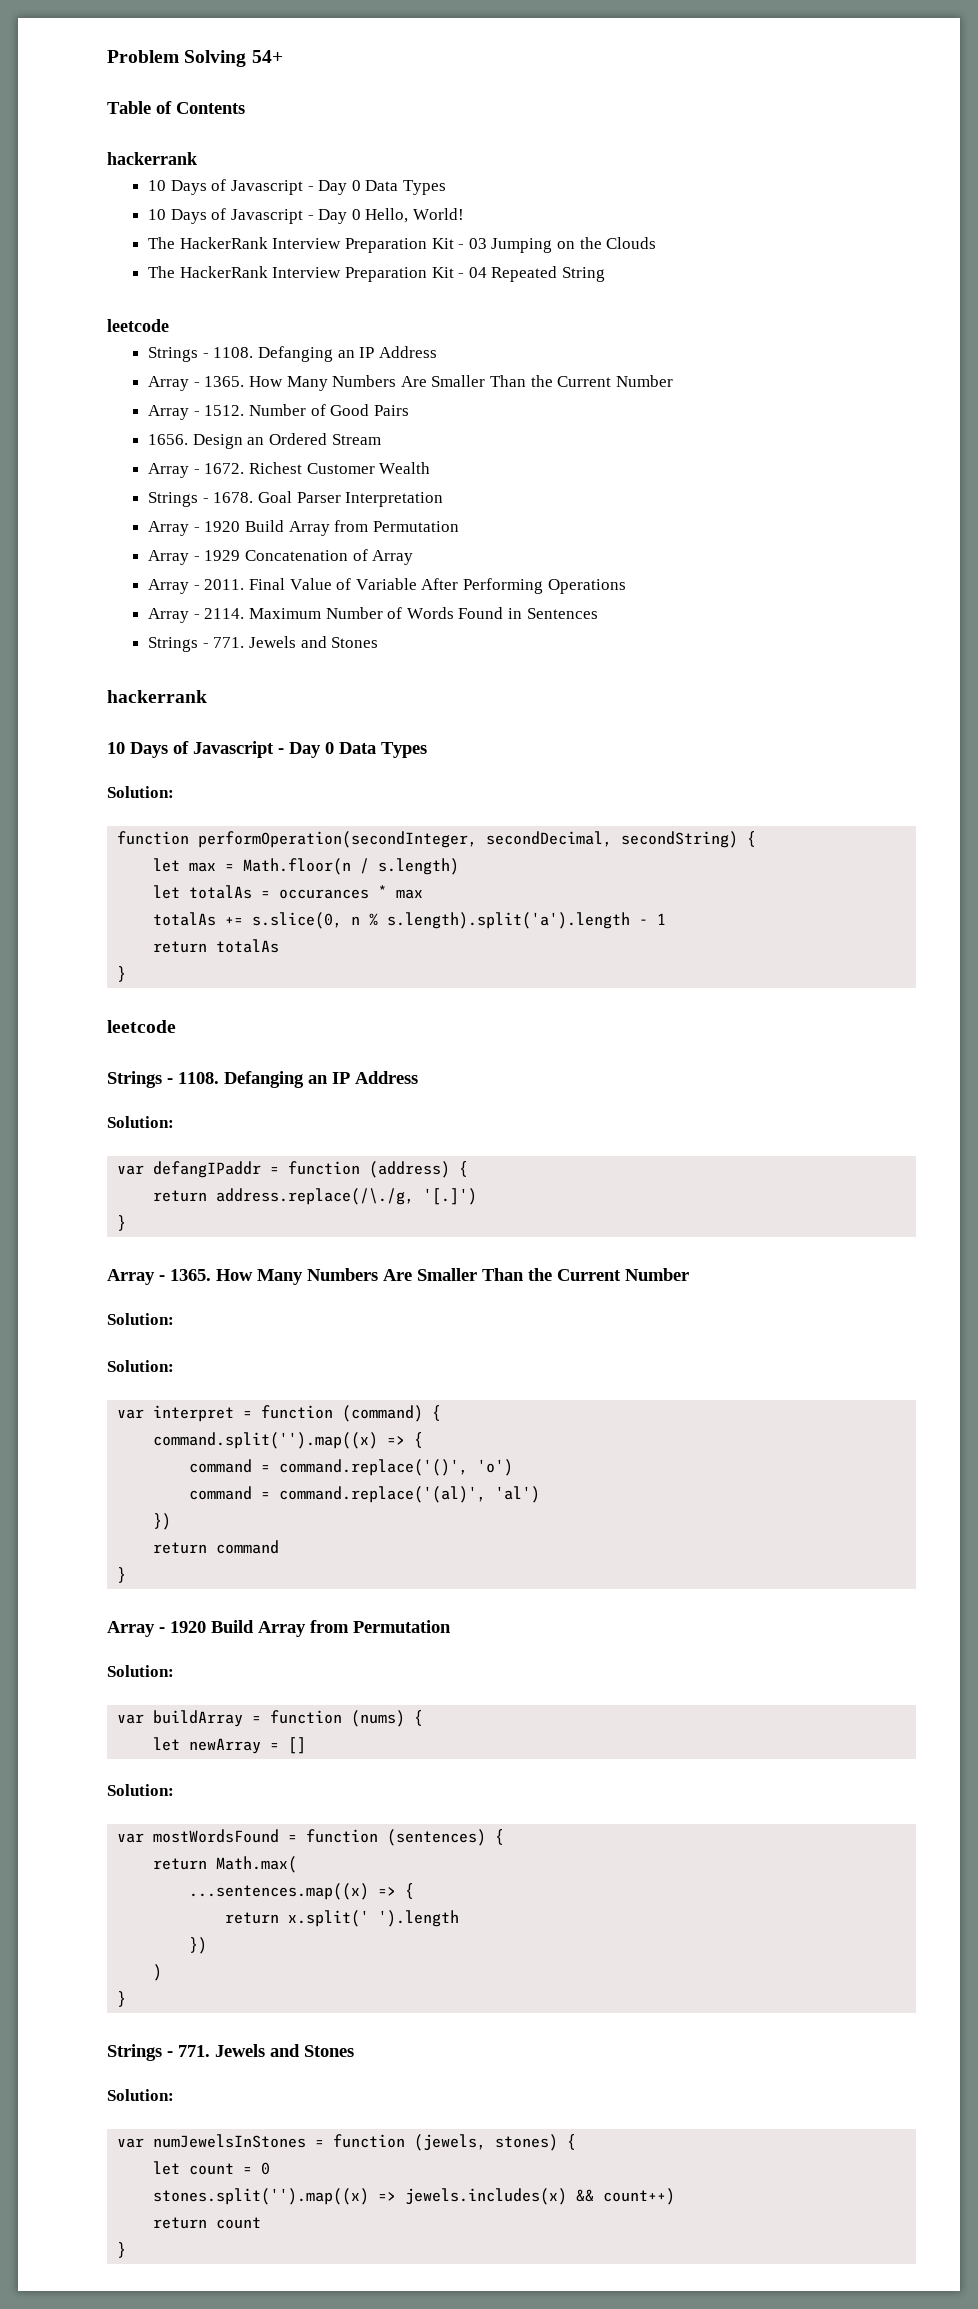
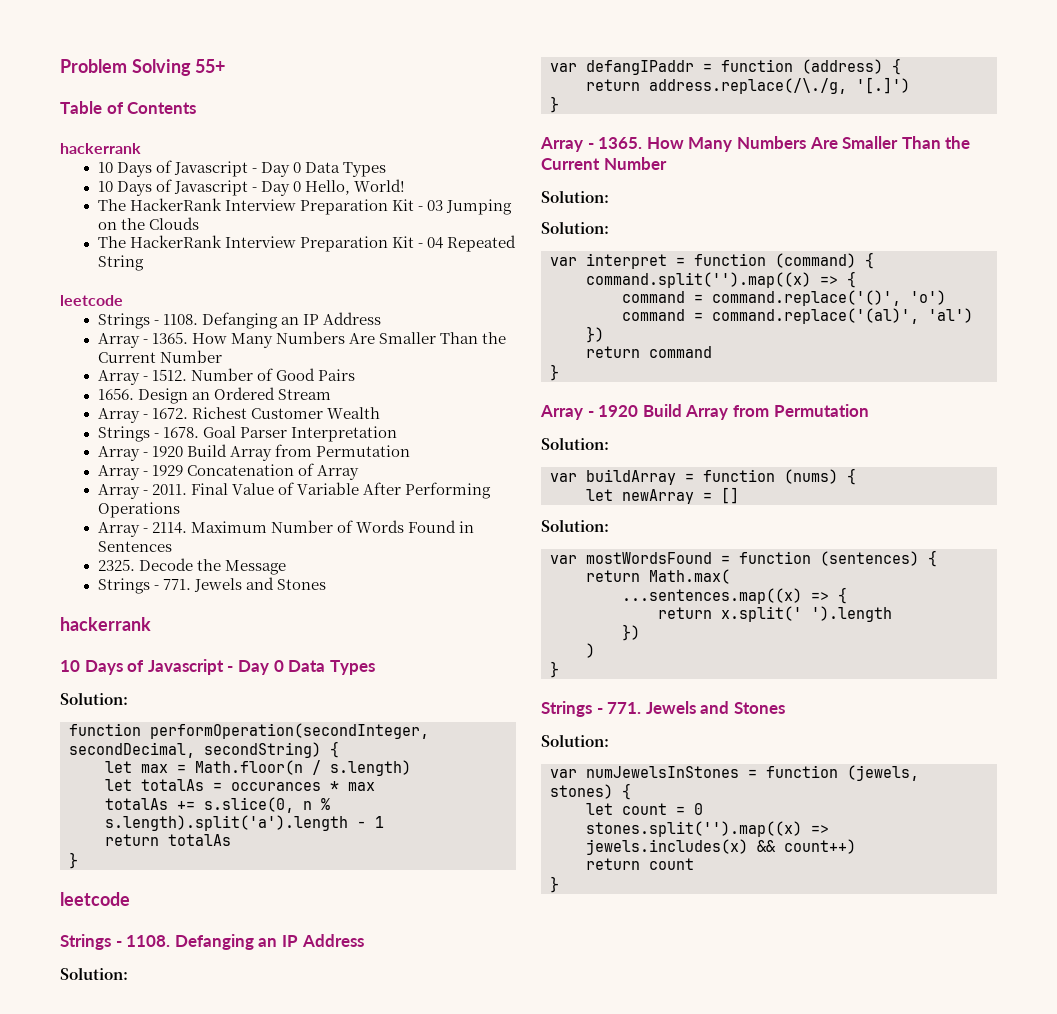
[251,50,283,63] 54+ -> [195,59,226,73] 55+
(598, 613) none -> [97,558,287,575] // 2325. Decode the Message

